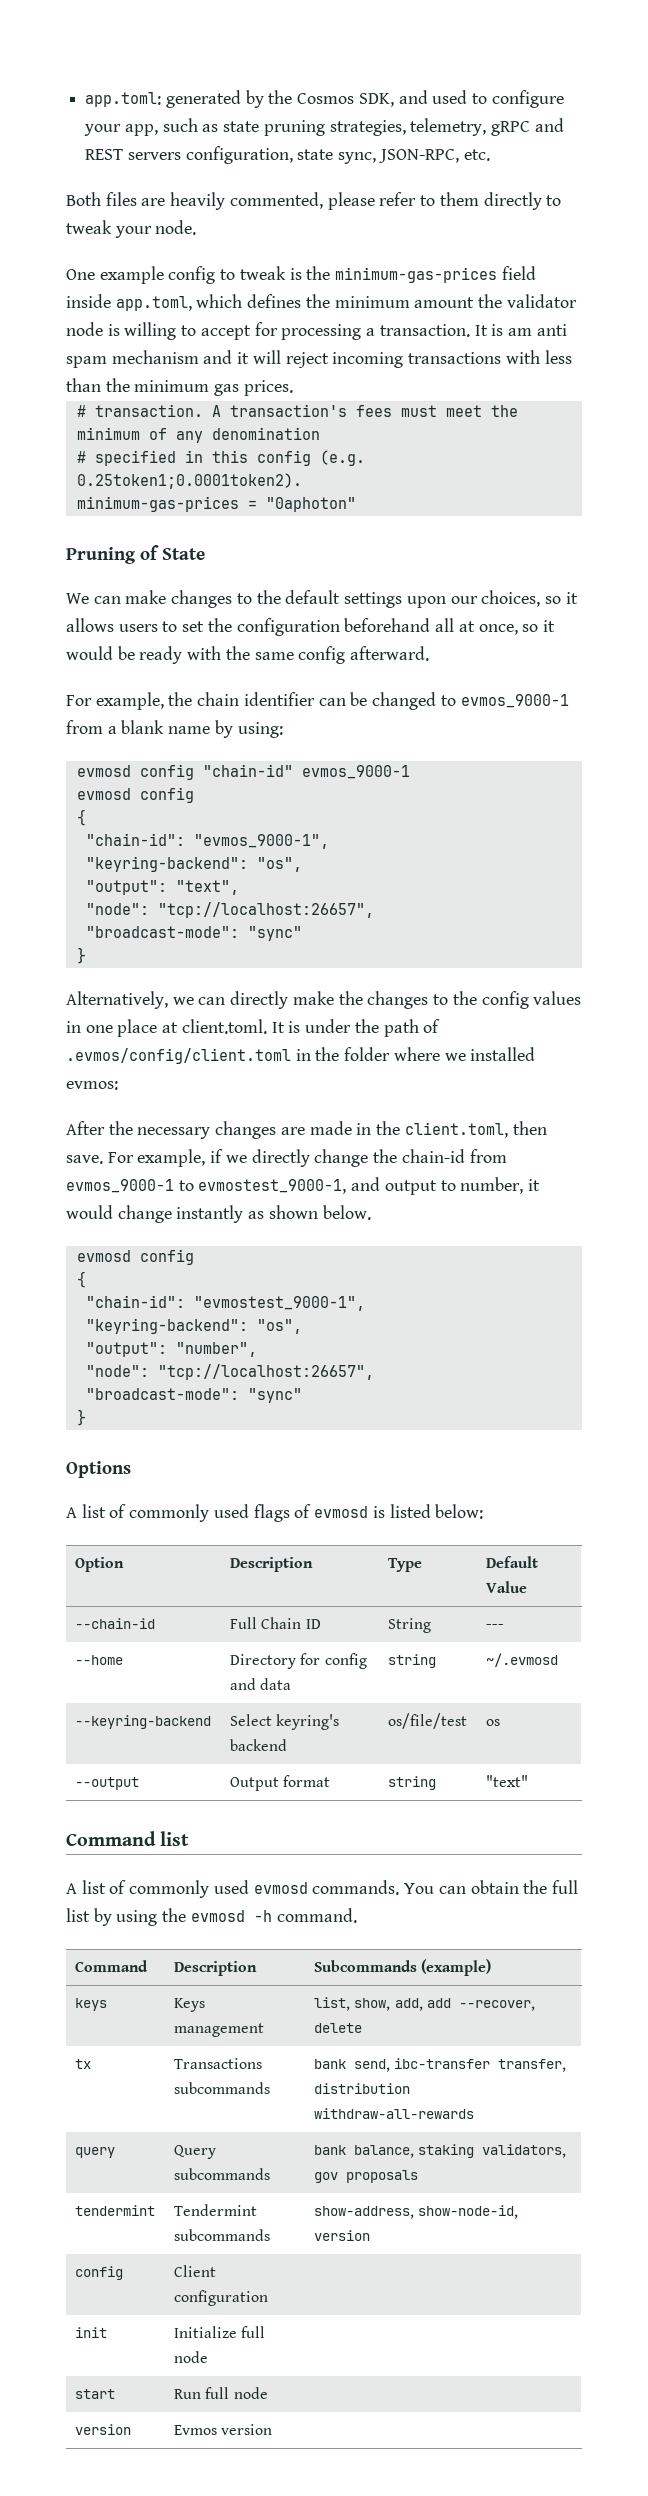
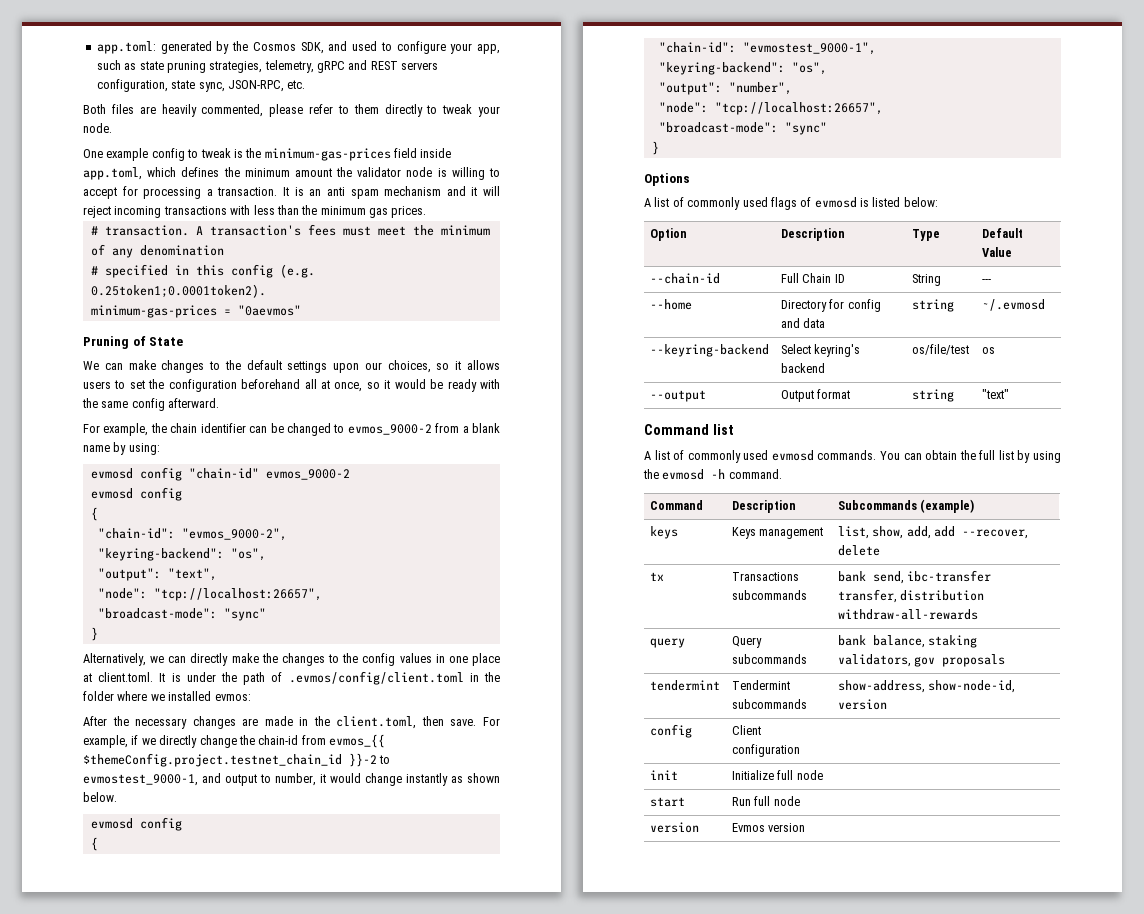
[507,328,532,336] am -> [309,189,322,196] an
[265,497,356,512] "0aphoton" -> [237,305,301,316] "0aevmos"
[460,694,569,708] evmos_9000-1 -> [347,424,432,435] evmos_9000-2
[301,765,410,779] [76,787,194,803] [76,809,86,826] [85,833,329,849] evmos_9000-1 // evmosd config // { // "chain-id": "evmos_9000-1", -> [265,469,350,480] [90,487,182,501] [90,507,98,521] [97,528,287,541] evmos_9000-2 // evmosd config // { // "chain-id": "evmos_9000-2",
[66,1179,174,1193] evmos_9000-1 -> [329,734,385,748] [83,753,377,767] evmos_{{ $themeConfig.project.testnet_chain_id }}-2

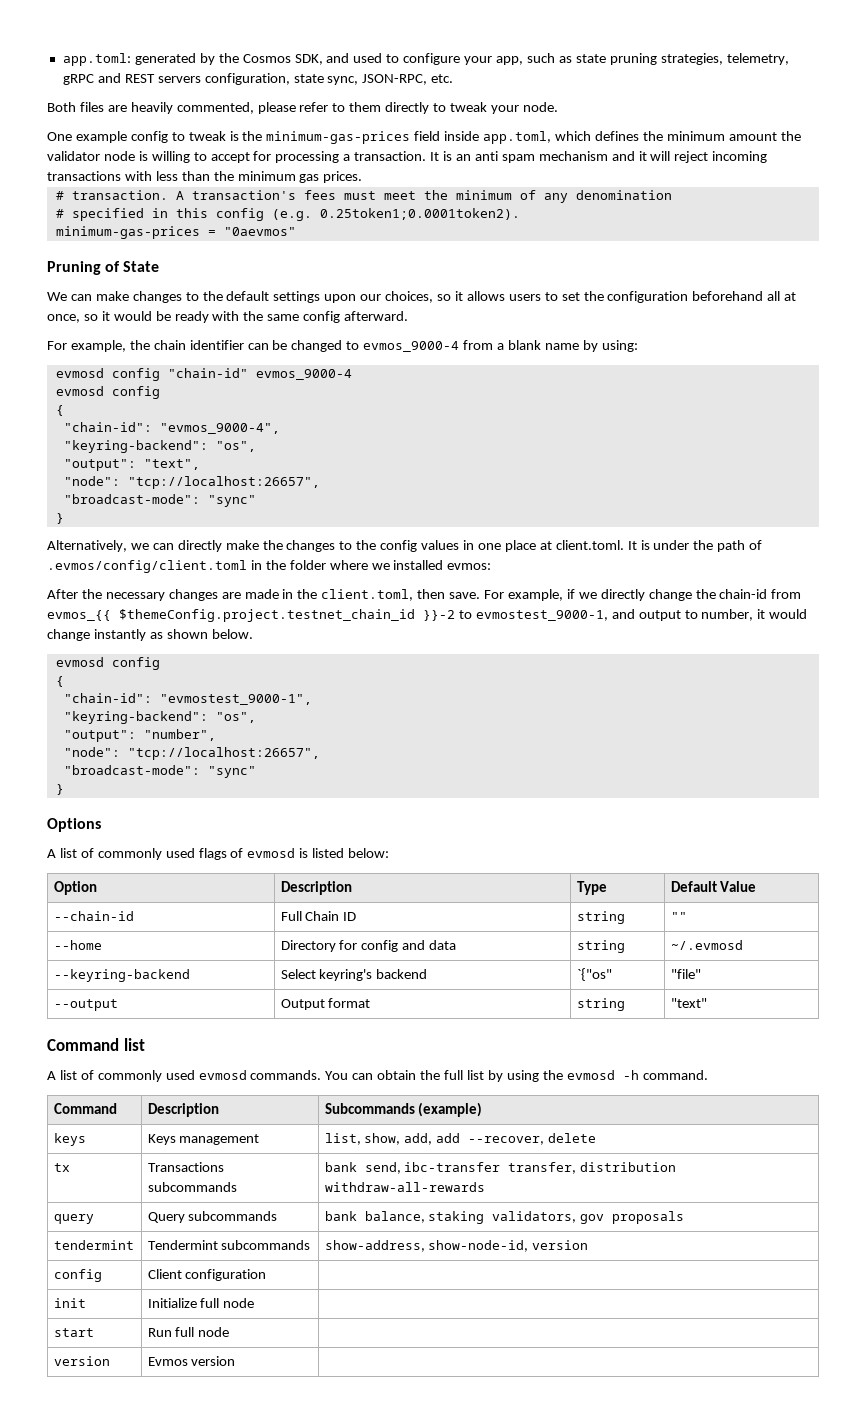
[347,424,432,435] evmos_9000-2 -> [363,341,460,352] evmos_9000-4
[265,469,350,480] [90,487,182,501] [90,507,98,521] [97,528,287,541] evmos_9000-2 // evmosd config // { // "chain-id": "evmos_9000-2", -> [255,369,352,380] [55,386,160,399] [55,405,64,416] [63,422,280,434] evmos_9000-4 // evmosd config // { // "chain-id": "evmos_9000-4",
[911,274,941,286] [981,279,991,283] String | --- -> [576,911,625,924] [670,912,687,921] string | ""
[911,344,969,355] [981,347,995,354] os/file/test | os -> [576,968,612,981] [670,969,701,979] `{"os" | "file"

